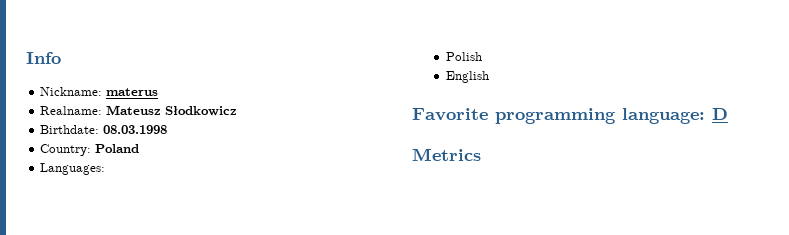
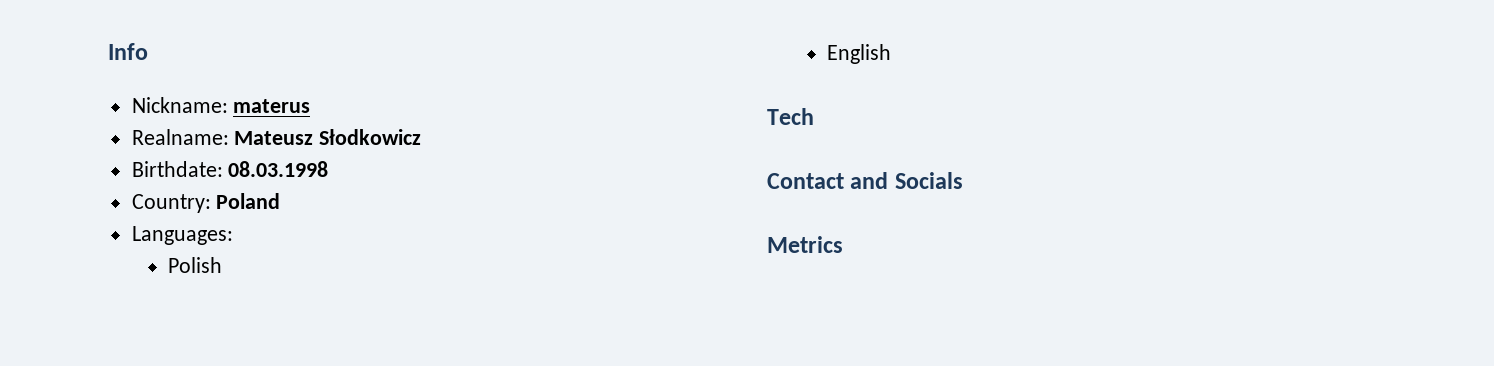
[412,108,728,124] Favorite programming language: D -> [767,108,814,125] [767,172,963,189] Tech // Contact and Socials

